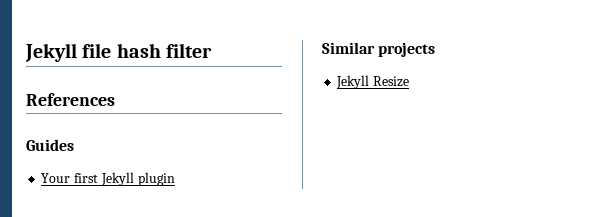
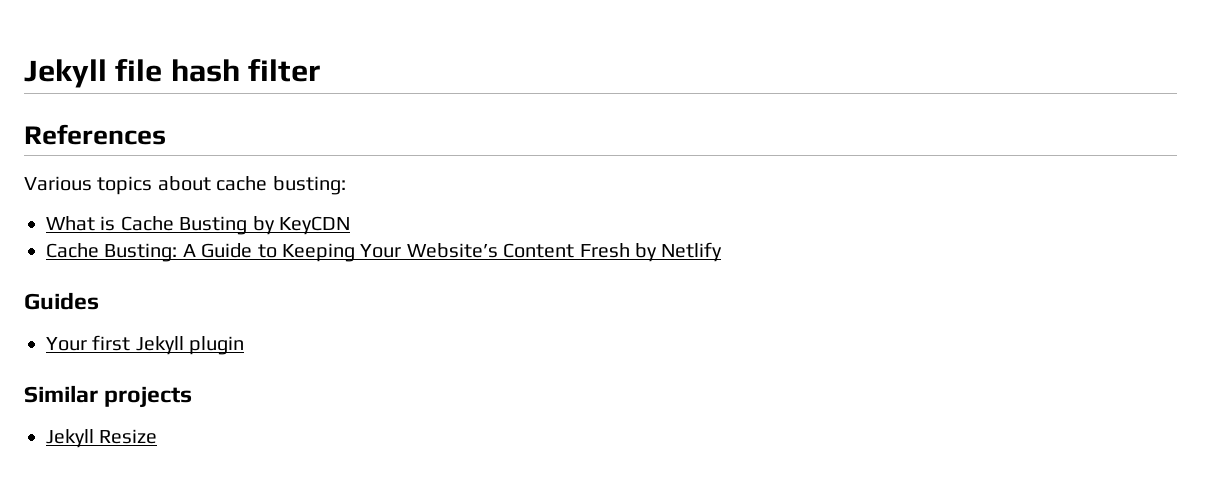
(115, 99) none -> [24,176,346,195] [46,216,350,235] [46,242,723,262] // Various topics about cache busting: // What is Cache Busting by KeyCDN // Cache Busting: A Guide to Keeping Your Website’s Content Fresh by Netlify

